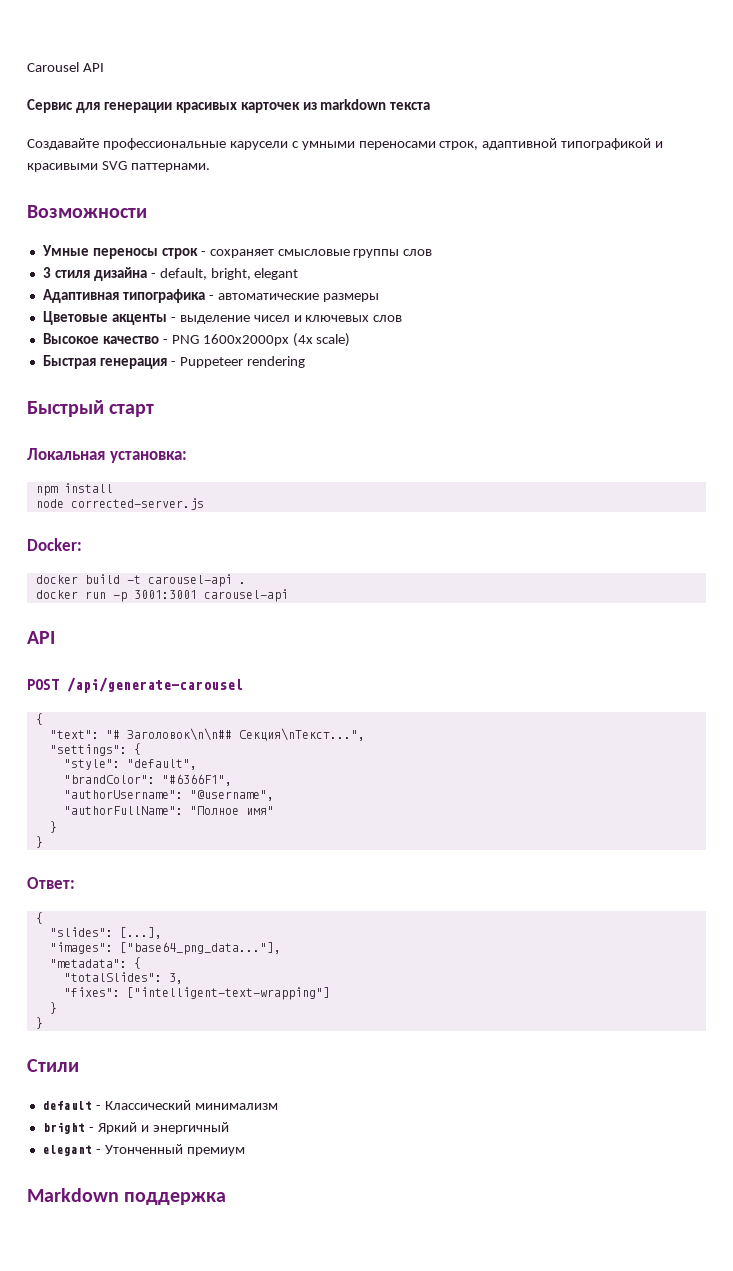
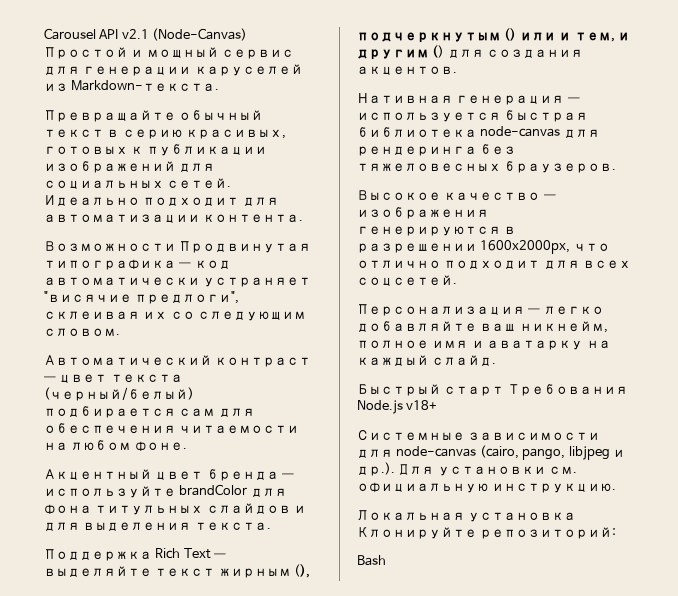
[27,99,431,113] [27,138,664,150] [27,161,210,172] [27,205,147,218] [41,245,433,259] [42,267,299,281] [42,289,379,303] [42,311,403,325] [42,333,351,347] [42,355,305,369] [27,400,155,417] [27,448,187,463] [35,483,113,496] [35,498,204,510] [27,538,82,551] [35,574,246,587] [35,589,288,602] [27,631,55,644] [27,677,243,693] [35,713,43,725] [49,728,365,741] [49,743,141,756] [63,759,197,770] [63,774,232,786] [63,790,274,801] [63,806,274,815] [49,821,57,833] [35,836,43,848] [27,877,75,889] [35,912,43,924] [49,927,162,939] [49,942,281,955] [49,957,141,969] [63,972,183,984] [63,987,330,1000] [49,1002,57,1014] [35,1017,43,1029] [27,1059,79,1072] [42,1100,278,1110] [42,1122,229,1134] [42,1144,245,1156] [27,1188,227,1205] // Сервис для генерации красивых карточек из markdown текста // Создавайте профессиональные карусели с умными переносами строк, адаптивной типографикой и красивыми SVG паттернами. // Возможности // Умные переносы строк - сохраняет смысловые группы слов // 3 стиля дизайна - default, bright, elegant // Адаптивная типографика - автоматические размеры // Цветовые акценты - выделение чисел и ключевых слов // Высокое качество - PNG 1600x2000px (4x scale) // Быстрая генерация - Puppeteer rendering // Быстрый старт // Локальная установка: // npm install // node corrected-server.js // Docker: // docker build -t carousel-api . // docker run -p 3001:3001 carousel-api // API // POST /api/generate-carousel // { // "text": "# Заголовок\n\n## Секция\nТекст...", // "settings": { // "style": "default", // "brandColor": "#6366F1", // "authorUsername": "@username", // "authorFullName": "Полное имя" // } // } // Ответ: // { // "slides": [...], // "images": ["base64_png_data..."], // "metadata": { // "totalSlides": 3, // "fixes": ["intelligent-text-wrapping"] // } // } // Стили // default - Классический минимализм // bright - Яркий и энергичный // elegant - Утонченный премиум // Markdown поддержка -> [121,28,248,41] [44,47,295,59] [44,64,303,76] [44,80,220,92] [44,110,264,122] [44,129,287,139] [44,144,267,156] [44,161,216,173] [44,178,232,189] [44,195,279,206] [44,214,304,223] [44,241,312,253] [44,259,231,270] [44,277,312,287] [44,291,240,304] [44,311,307,321] [44,328,120,337] [44,355,312,367] [44,374,183,383] [44,387,194,401] [44,406,255,418] [44,423,300,434] [44,440,187,451] [44,469,295,481] [44,484,287,498] [44,503,307,515] [44,522,271,531] [44,548,227,561] [44,564,311,578] [357,28,630,43] [357,45,584,60] [357,66,457,75] [357,93,580,105] [357,110,589,122] [357,126,600,138] [357,144,517,156] [357,161,617,173] [357,190,556,201] [357,207,489,219] [357,226,517,236] [357,240,610,254] [357,260,632,269] [357,275,457,286] [357,304,604,316] [357,321,608,333] [357,340,611,350] [357,355,497,366] [357,384,628,396] [357,400,438,414] [357,430,601,441] [357,445,625,460] [357,462,578,476] [357,482,617,493] [357,510,577,522] [357,527,617,539] [357,555,386,566] v2.1 (Node-Canvas) Простой и мощный сервис для генерации каруселей из Markdown-текста. // Превращайте обычный текст в серию красивых, готовых к публикации изображений для социальных сетей. Идеально подходит для автоматизации контента. // Возможности Продвинутая типографика — код автоматически устраняет "висячие предлоги", склеивая их со следующим словом. // Автоматический контраст — цвет текста (черный/белый) подбирается сам для обеспечения читаемости на любом фоне. // Акцентный цвет бренда — используйте brandColor для фона титульных слайдов и для выделения текста. // Поддержка Rich Text — выделяйте текст жирным (), подчеркнутым () или и тем, и другим () для создания акцентов. // Нативная генерация — используется быстрая библиотека node-canvas для рендеринга без тяжеловесных браузеров. // Высокое качество — изображения генерируются в разрешении 1600x2000px, что отлично подходит для всех соцсетей. // Персонализация — легко добавляйте ваш никнейм, полное имя и аватарку на каждый слайд. // Быстрый старт Требования Node.js v18+ // Системные зависимости для node-canvas (cairo, pango, libjpeg и др.). Для установки см. официальную инструкцию. // Локальная установка Клонируйте репозиторий: // Bash

